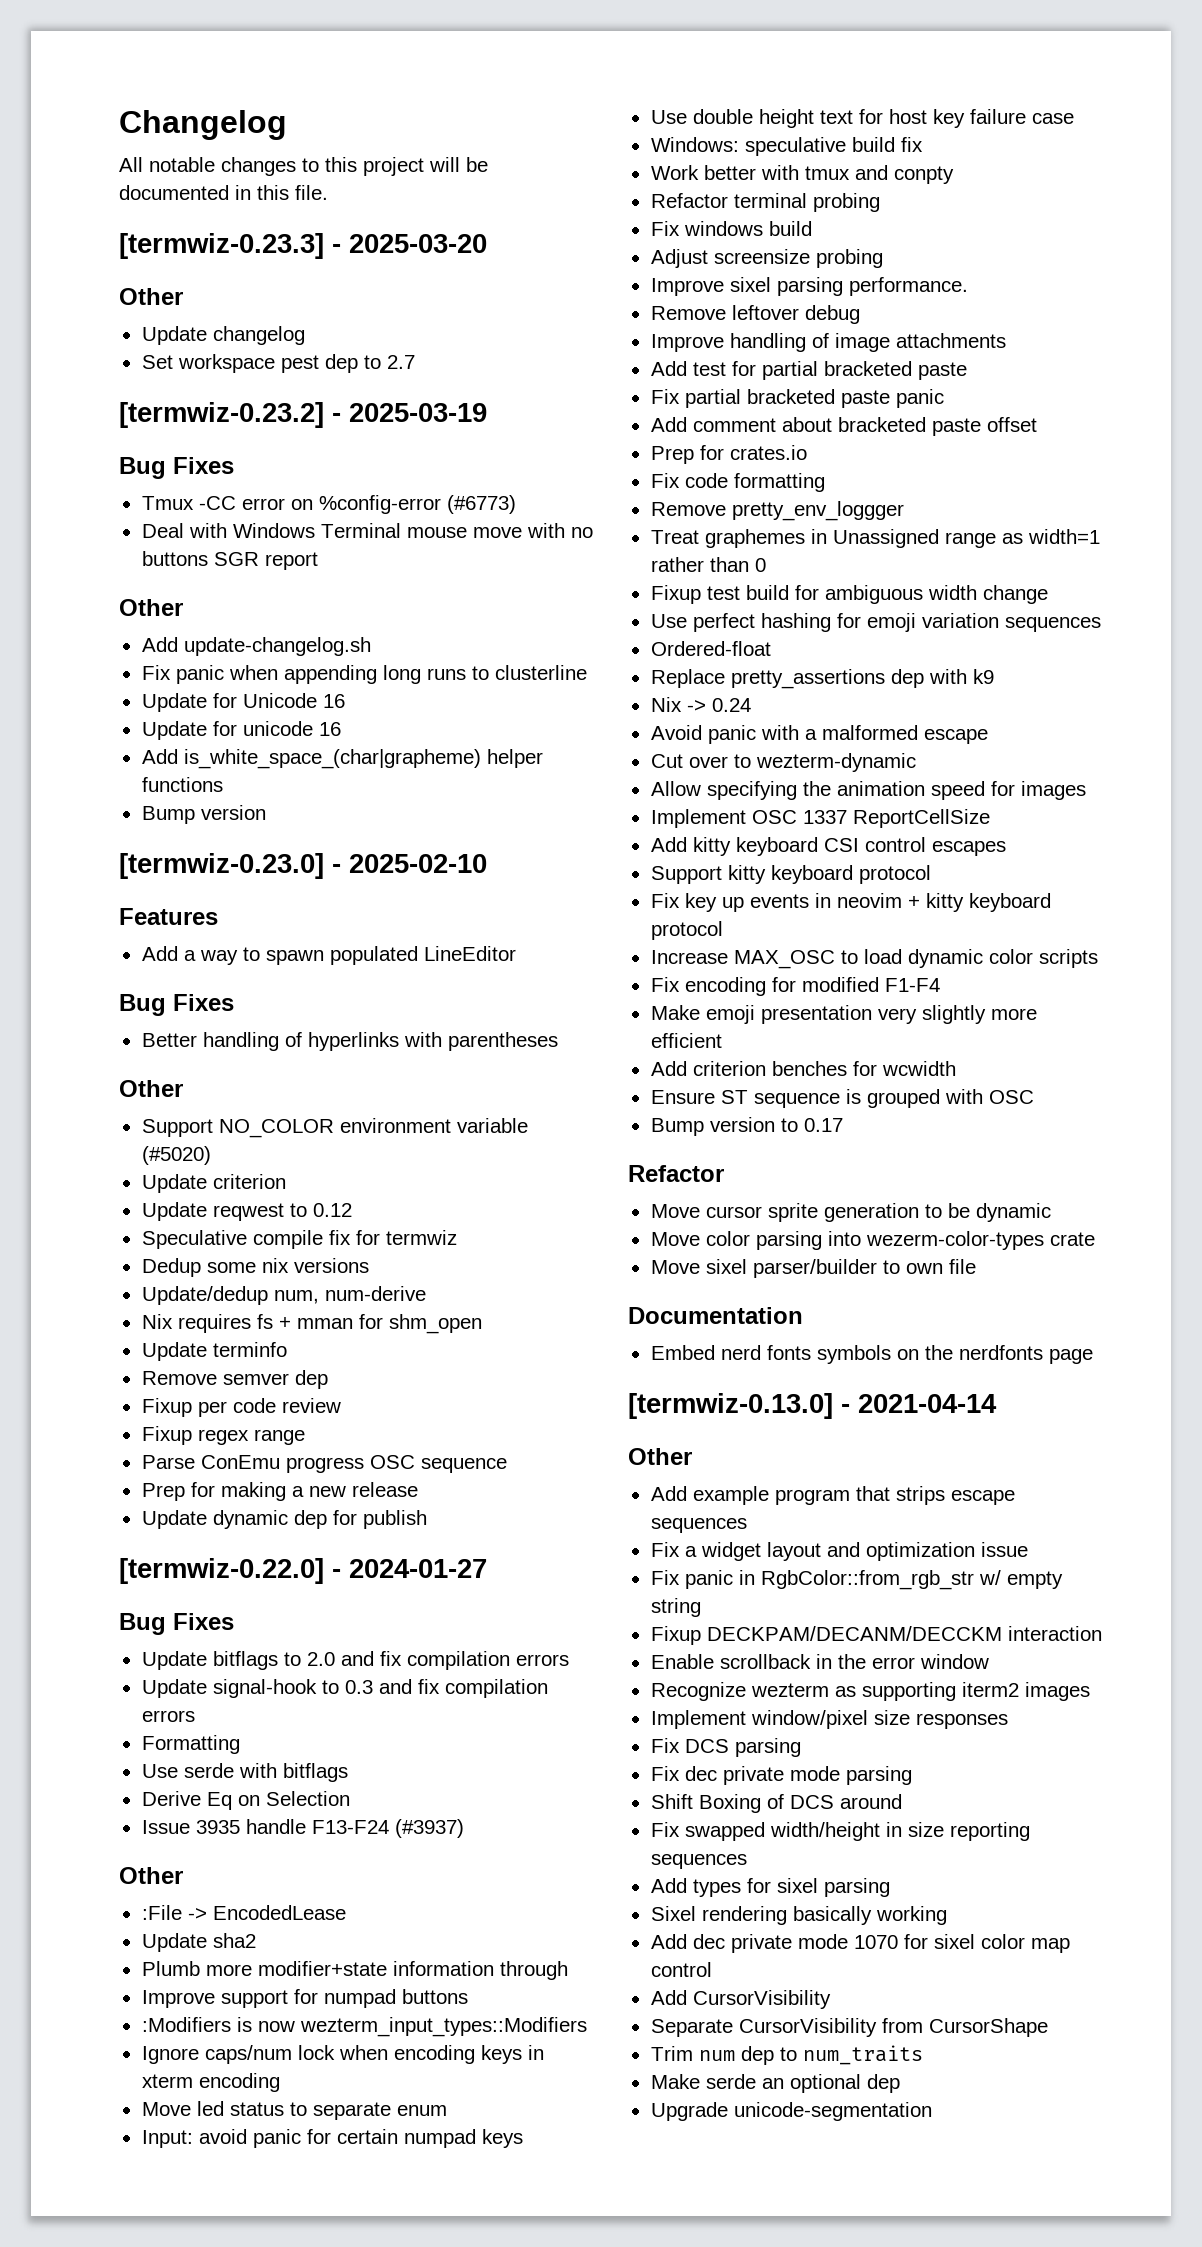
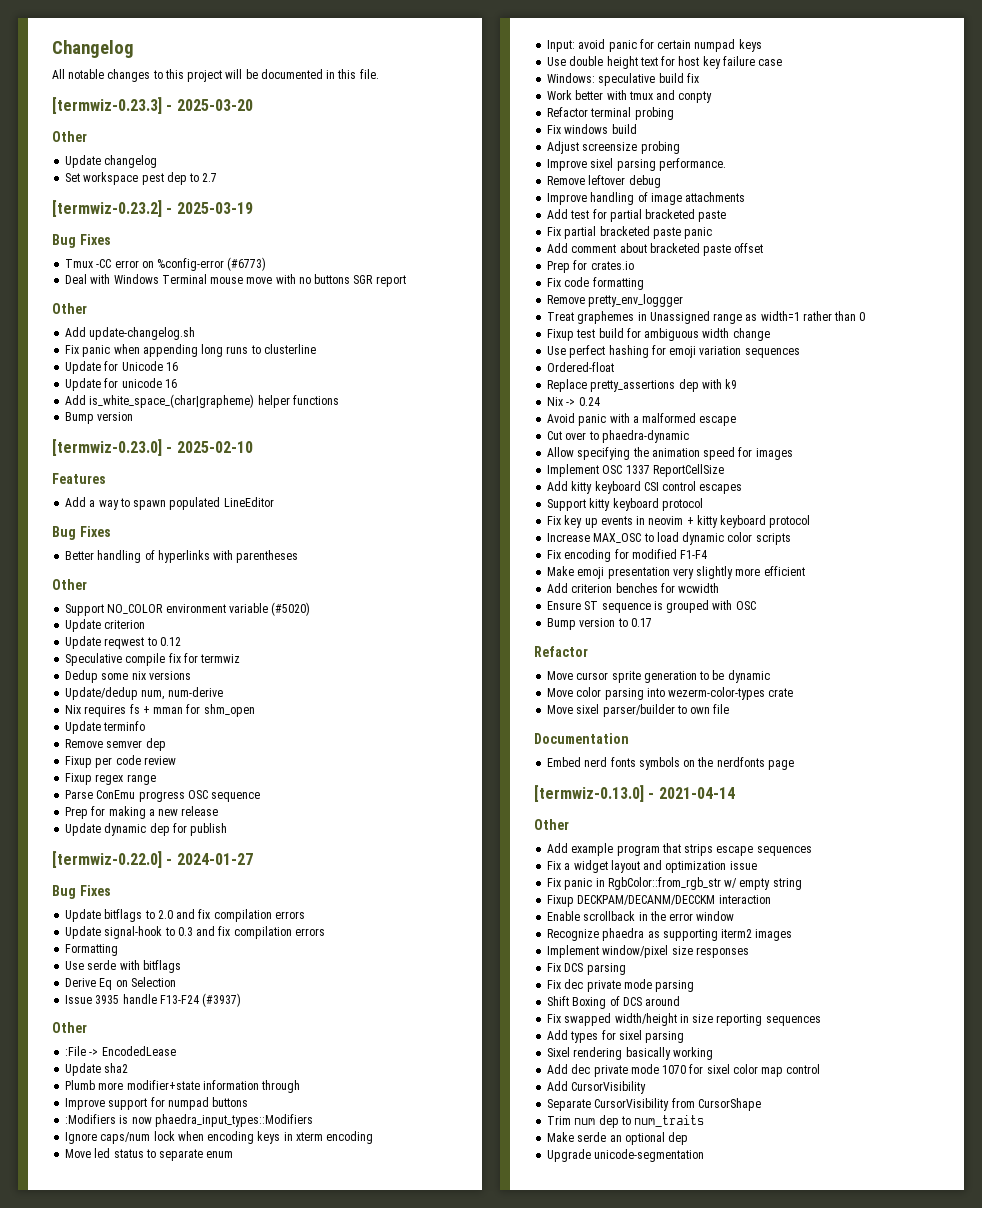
[299,2017,587,2037] wezterm_input_types::Modifiers -> [154,1114,313,1127] phaedra_input_types::Modifiers
[755,753,916,772] wezterm-dynamic -> [601,430,689,443] phaedra-dynamic
[750,1683,829,1697] wezterm -> [602,928,645,941] phaedra

